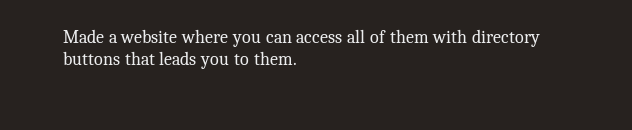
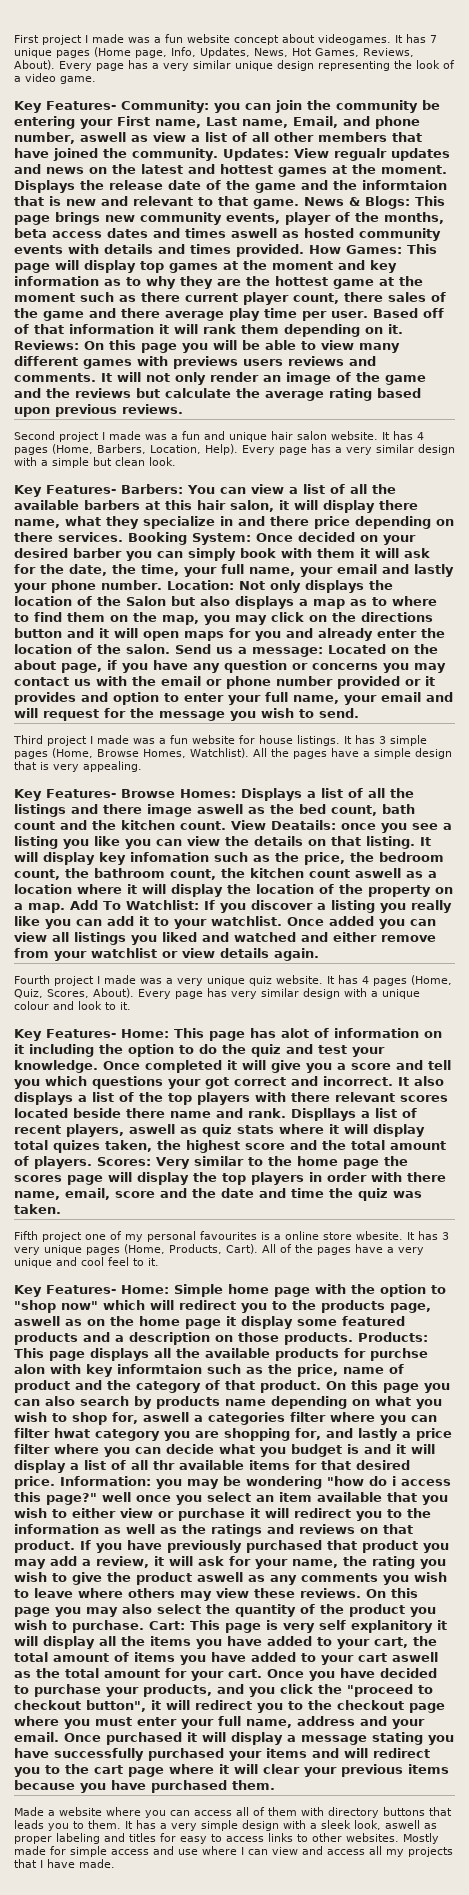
(63, 36) none -> [14,34,437,45] [14,47,414,58] [14,60,455,71] [14,73,96,84] [14,100,440,113] [14,116,420,129] [14,132,422,144] [14,148,450,161] [14,164,447,177] [14,180,447,193] [14,196,445,209] [14,212,444,225] [14,228,441,241] [14,244,437,257] [14,260,397,273] [14,276,423,289] [14,292,446,305] [14,308,444,321] [14,324,403,337] [14,340,400,353] [14,356,376,369] [14,372,426,385] [14,388,421,401] [14,404,183,417] [14,431,424,442] [14,444,455,455] [14,457,176,468] [14,484,396,497] [14,500,418,513] [14,516,454,529] [14,532,416,545] [14,548,430,561] [14,564,454,577] [14,580,393,593] [14,596,437,609] [14,612,433,625] [14,628,445,641] [14,644,438,657] [14,660,446,673] [14,676,435,689] [14,692,453,705] [14,708,359,721] [13,735,427,746] [14,748,452,759] [14,761,142,772] [14,788,414,801] [14,804,415,817] [14,820,452,833] [14,836,431,849] [14,852,444,865] [14,868,437,880] [14,884,453,897] [14,900,452,913] [14,916,436,929] [14,932,436,945] [14,948,319,961] [14,975,452,986] [14,988,420,999] [14,1001,131,1010] [14,1028,442,1041] [14,1044,385,1057] [14,1060,451,1073] [14,1076,444,1089] [14,1092,448,1105] [14,1108,417,1121] [14,1124,425,1137] [14,1140,446,1153] [14,1156,408,1169] [14,1172,446,1185] [14,1188,422,1201] [14,1204,61,1214] [14,1231,449,1242] [14,1244,424,1255] [14,1257,159,1268] [14,1284,446,1297] [14,1300,431,1313] [14,1316,405,1329] [14,1332,428,1345] [14,1348,428,1361] [14,1364,404,1377] [14,1380,450,1393] [14,1396,442,1409] [14,1412,437,1425] [14,1428,452,1441] [14,1444,435,1457] [14,1460,410,1473] [14,1476,451,1489] [14,1492,448,1505] [14,1508,431,1521] [14,1524,413,1537] [14,1540,449,1553] [14,1556,446,1569] [14,1572,447,1585] [14,1588,418,1601] [14,1604,436,1617] [14,1620,447,1633] [14,1636,437,1649] [14,1652,438,1665] [14,1668,437,1681] [14,1684,433,1697] [14,1700,445,1713] [14,1716,425,1729] [14,1732,454,1745] [14,1748,430,1761] [14,1764,449,1777] [14,1780,275,1793] First project I made was a fun website concept about videogames. It has 7 unique pages (Home page, Info, Updates, News, Hot Games, Reviews, About). Every page has a very similar unique design representing the look of a video game. // Key Features- Community: you can join the community be entering your First name, Last name, Email, and phone number, aswell as view a list of all other members that have joined the community. Updates: View regualr updates and news on the latest and hottest games at the moment. Displays the release date of the game and the informtaion that is new and relevant to that game. News & Blogs: This page brings new community events, player of the months, beta access dates and times aswell as hosted community events with details and times provided. How Games: This page will display top games at the moment and key information as to why they are the hottest game at the moment such as there current player count, there sales of the game and there average play time per user. Based off of that information it will rank them depending on it. Reviews: On this page you will be able to view many different games with previews users reviews and comments. It will not only render an image of the game and the reviews but calculate the average rating based upon previous reviews. // Second project I made was a fun and unique hair salon website. It has 4 pages (Home, Barbers, Location, Help). Every page has a very similar design with a simple but clean look. // Key Features- Barbers: You can view a list of all the available barbers at this hair salon, it will display there name, what they specialize in and there price depending on there services. Booking System: Once decided on your desired barber you can simply book with them it will ask for the date, the time, your full name, your email and lastly your phone number. Location: Not only displays the location of the Salon but also displays a map as to where to find them on the map, you may click on the directions button and it will open maps for you and already enter the location of the salon. Send us a message: Located on the about page, if you have any question or concerns you may contact us with the email or phone number provided or it provides and option to enter your full name, your email and will request for the message you wish to send. // Third project I made was a fun website for house listings. It has 3 simple pages (Home, Browse Homes, Watchlist). All the pages have a simple design that is very appealing. // Key Features- Browse Homes: Displays a list of all the listings and there image aswell as the bed count, bath count and the kitchen count. View Deatails: once you see a listing you like you can view the details on that listing. It will display key infomation such as the price, the bedroom count, the bathroom count, the kitchen count aswell as a location where it will display the location of the property on a map. Add To Watchlist: If you discover a listing you really like you can add it to your watchlist. Once added you can view all listings you liked and watched and either remove from your watchlist or view details again. // Fourth project I made was a very unique quiz website. It has 4 pages (Home, Quiz, Scores, About). Every page has very similar design with a unique colour and look to it. // Key Features- Home: This page has alot of information on it including the option to do the quiz and test your knowledge. Once completed it will give you a score and tell you which questions your got correct and incorrect. It also displays a list of the top players with there relevant scores located beside there name and rank. Displlays a list of recent players, aswell as quiz stats where it will display total quizes taken, the highest score and the total amount of players. Scores: Very similar to the home page the scores page will display the top players in order with there name, email, score and the date and time the quiz was taken. // Fifth project one of my personal favourites is a online store wbesite. It has 3 very unique pages (Home, Products, Cart). All of the pages have a very unique and cool feel to it. // Key Features- Home: Simple home page with the option to "shop now" which will redirect you to the products page, aswell as on the home page it display some featured products and a description on those products. Products: This page displays all the available products for purchse alon with key informtaion such as the price, name of product and the category of that product. On this page you can also search by products name depending on what you wish to shop for, aswell a categories filter where you can filter hwat category you are shopping for, and lastly a price filter where you can decide what you budget is and it will display a list of all thr available items for that desired price. Information: you may be wondering "how do i access this page?" well once you select an item available that you wish to either view or purchase it will redirect you to the information as well as the ratings and reviews on that product. If you have previously purchased that product you may add a review, it will ask for your name, the rating you wish to give the product aswell as any comments you wish to leave where others may view these reviews. On this page you may also select the quantity of the product you wish to purchase. Cart: This page is very self explanitory it will display all the items you have added to your cart, the total amount of items you have added to your cart aswell as the total amount for your cart. Once you have decided to purchase your products, and you click the "proceed to checkout button", it will redirect you to the checkout page where you must enter your full name, address and your email. Once purchased it will display a message stating you have successfully purchased your items and will redirect you to the cart page where it will clear your previous items because you have purchased them. //
(297, 58) none -> [125,1820,437,1831] [14,1833,439,1844] [14,1846,453,1857] [14,1859,115,1868] It has a very simple design with a sleek look, aswell as proper labeling and titles for easy to access links to other websites. Mostly made for simple access and use where I can view and access all my projects that I have made.

